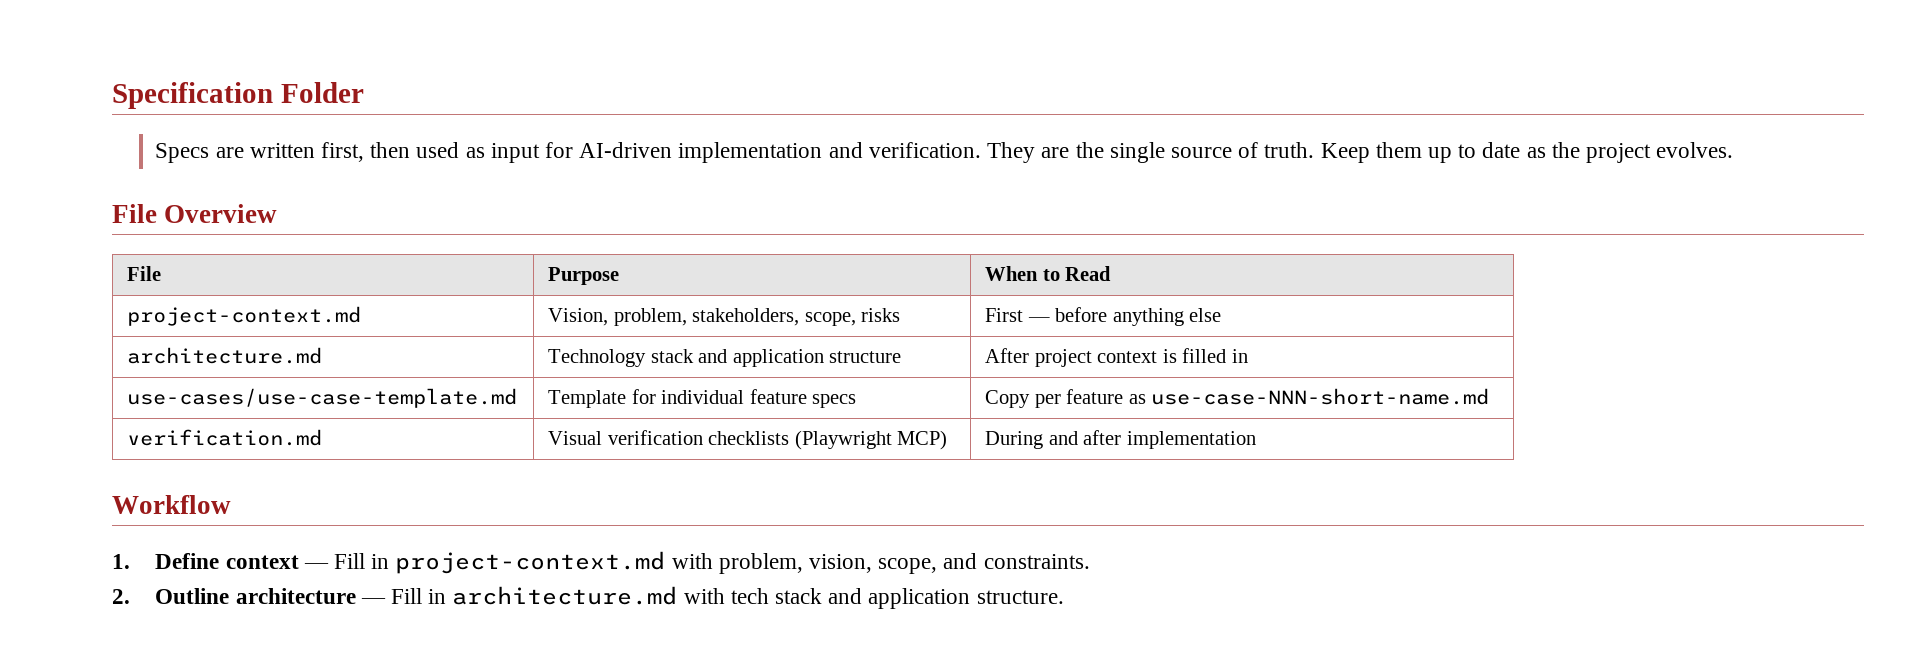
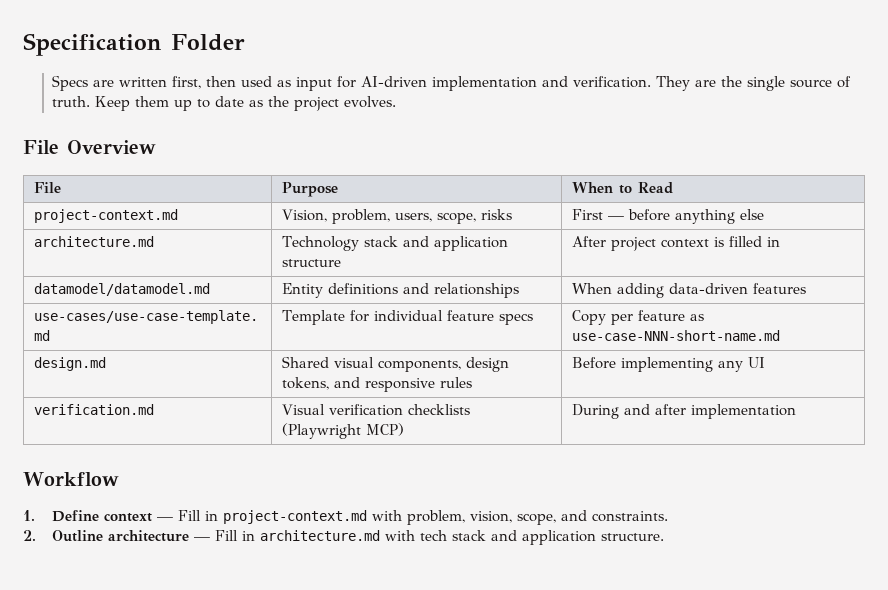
[692,308,800,326] stakeholders, -> [394,213,432,222] users,
(1248, 356) none -> [33,283,210,296] [281,283,519,298] [571,283,806,298] // datamodel/datamodel.md | Entity definitions and relationships | When adding data-driven features
(1490, 396) none -> [33,357,106,371] [281,356,509,372] [281,377,472,392] [571,357,765,372] // design.md | Shared visual components, design tokens, and responsive rules | Before implementing any UI

